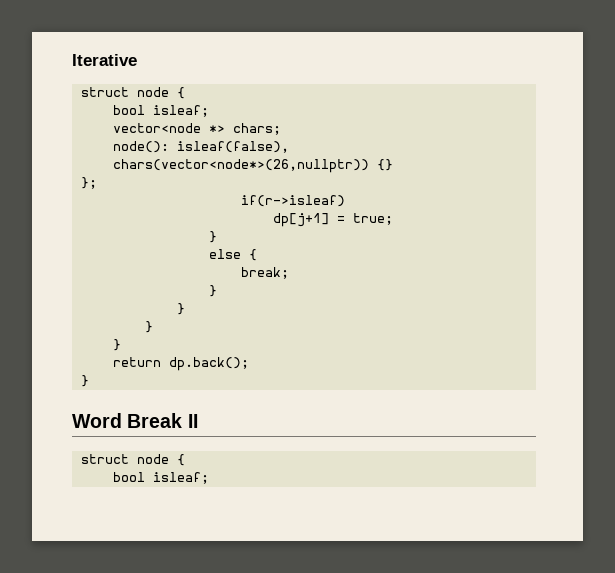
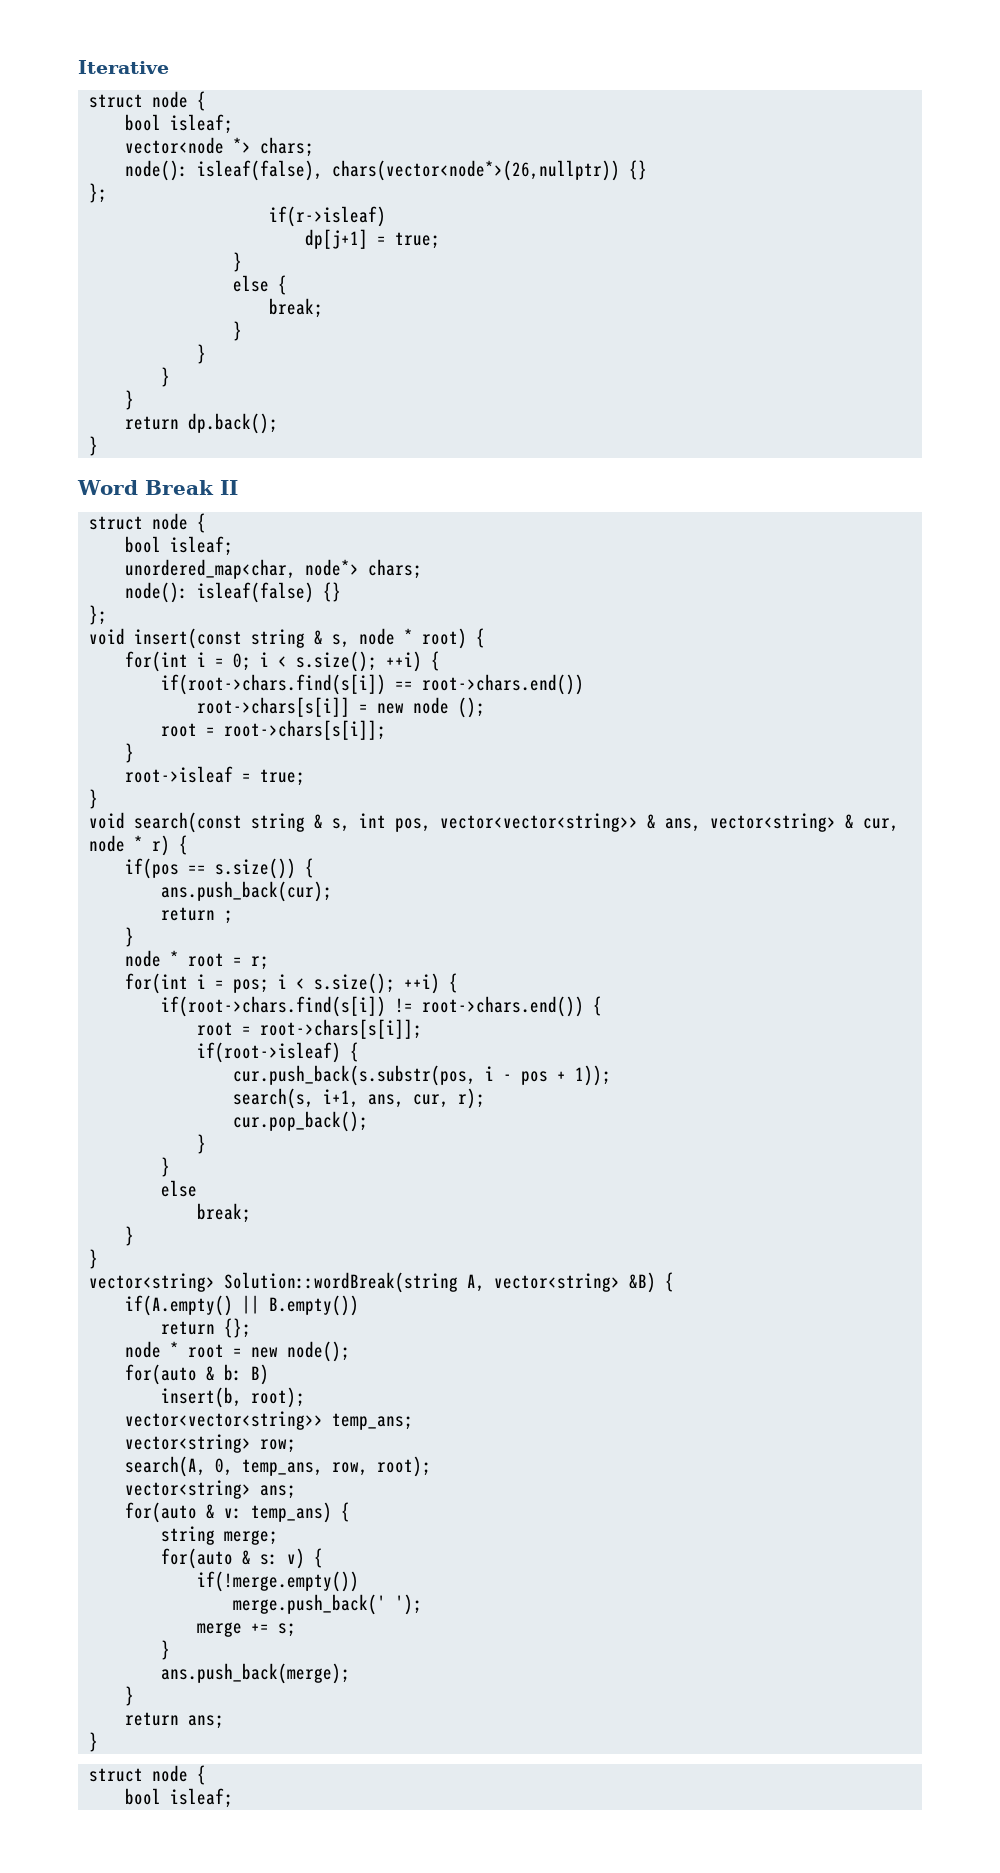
(209, 478) none -> [124,559,422,579] [124,582,341,603] [88,605,107,625] [88,628,485,649] [124,651,440,672] [160,674,584,695] [196,697,485,718] [160,720,386,740] [124,743,134,763] [124,766,305,786] [88,789,98,809] [88,812,899,833] [88,835,188,856] [124,858,314,879] [160,881,332,902] [160,907,233,924] [124,927,134,947] [124,950,269,970] [124,973,458,994] [160,996,602,1017] [196,1019,422,1039] [196,1042,359,1063] [232,1065,611,1086] [232,1088,485,1109] [232,1111,368,1132] [196,1134,206,1154] [160,1157,170,1177] [160,1180,197,1197] [196,1203,251,1223] [124,1226,134,1246] [88,1249,98,1269] [88,1272,674,1293] [124,1295,359,1316] [160,1318,251,1338] [124,1341,350,1362] [124,1364,269,1385] [160,1387,305,1408] [124,1411,413,1430] [124,1434,296,1453] [124,1456,431,1477] [124,1480,296,1499] [124,1502,350,1523] [160,1526,278,1545] [160,1548,323,1569] [196,1571,359,1592] [232,1594,422,1615] [196,1622,296,1637] [160,1640,170,1660] [160,1663,350,1684] [124,1686,134,1706] [124,1712,224,1729] [88,1732,98,1752] [88,1765,206,1785] [124,1788,233,1808] // unordered_map<char, node*> chars; // node(): isleaf(false) {} // }; // void insert(const string & s, node * root) { // for(int i = 0; i < s.size(); ++i) { // if(root->chars.find(s[i]) == root->chars.end()) // root->chars[s[i]] = new node (); // root = root->chars[s[i]]; // } // root->isleaf = true; // } // void search(const string & s, int pos, vector<vector<string>> & ans, vector<string> & cur, node * r) { // if(pos == s.size()) { // ans.push_back(cur); // return ; // } // node * root = r; // for(int i = pos; i < s.size(); ++i) { // if(root->chars.find(s[i]) != root->chars.end()) { // root = root->chars[s[i]]; // if(root->isleaf) { // cur.push_back(s.substr(pos, i - pos + 1)); // search(s, i+1, ans, cur, r); // cur.pop_back(); // } // } // else // break; // } // } // vector<string> Solution::wordBreak(string A, vector<string> &B) { // if(A.empty() || B.empty()) // return {}; // node * root = new node(); // for(auto & b: B) // insert(b, root); // vector<vector<string>> temp_ans; // vector<string> row; // search(A, 0, temp_ans, row, root); // vector<string> ans; // for(auto & v: temp_ans) { // string merge; // for(auto & s: v) { // if(!merge.empty()) // merge.push_back(' '); // merge += s; // } // ans.push_back(merge); // } // return ans; // } // struct node { // bool isleaf;

